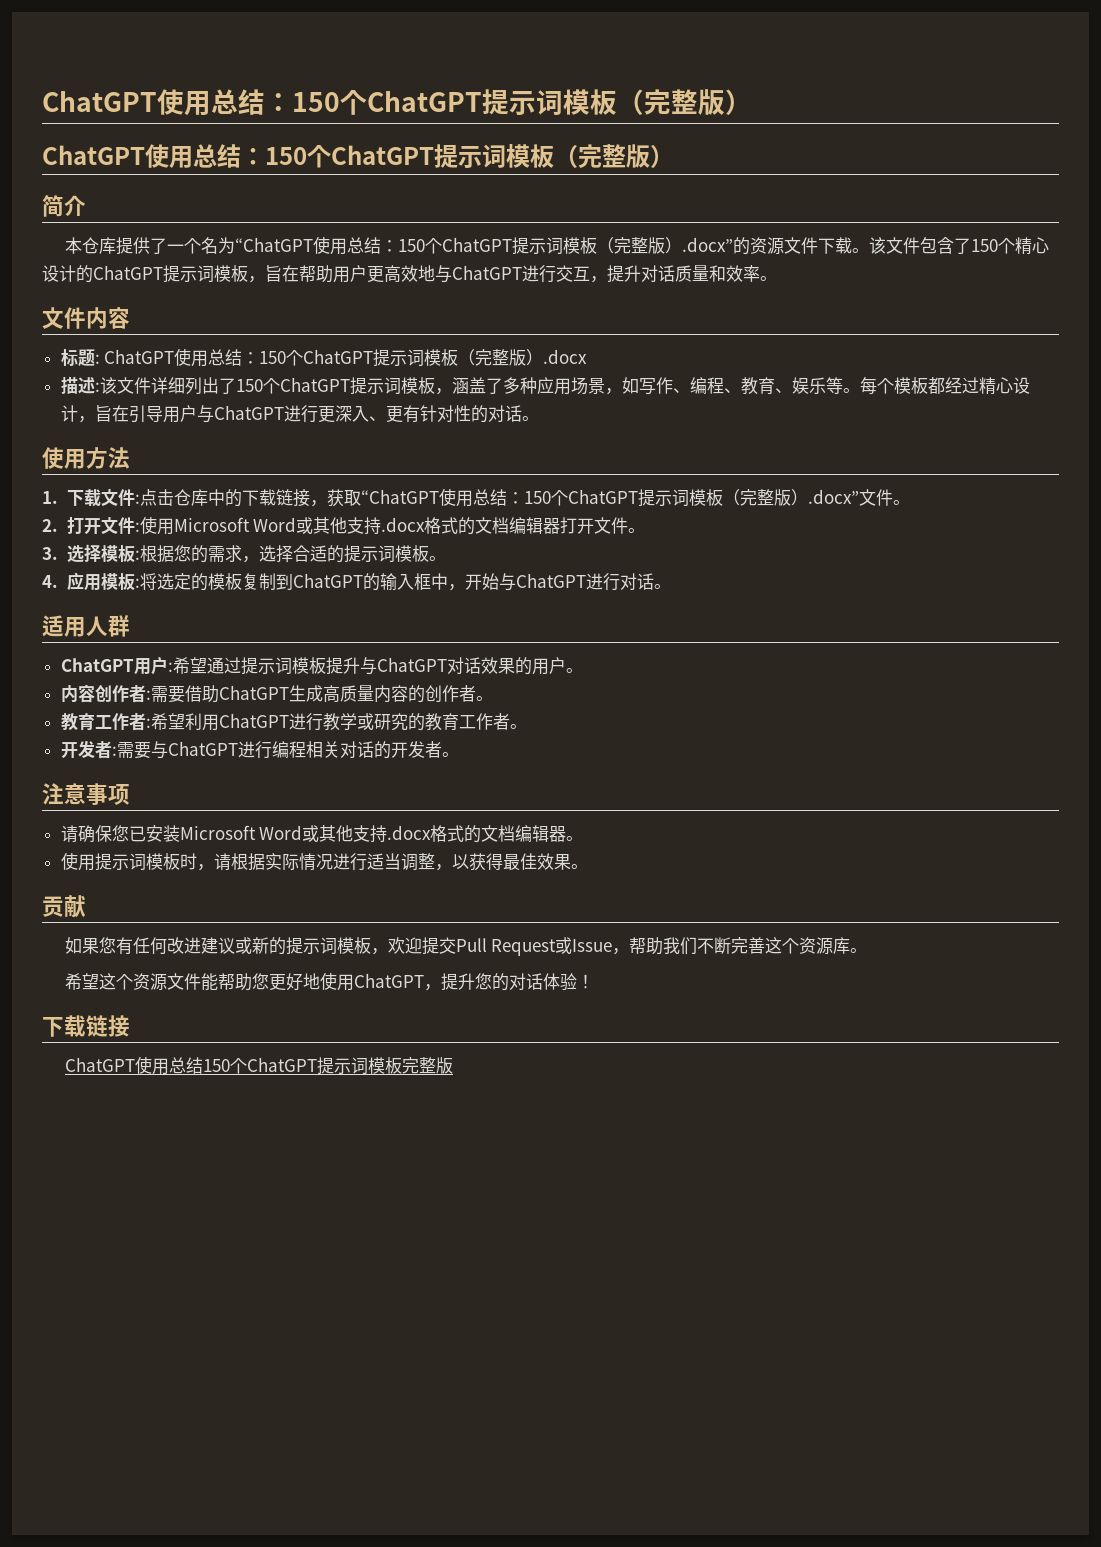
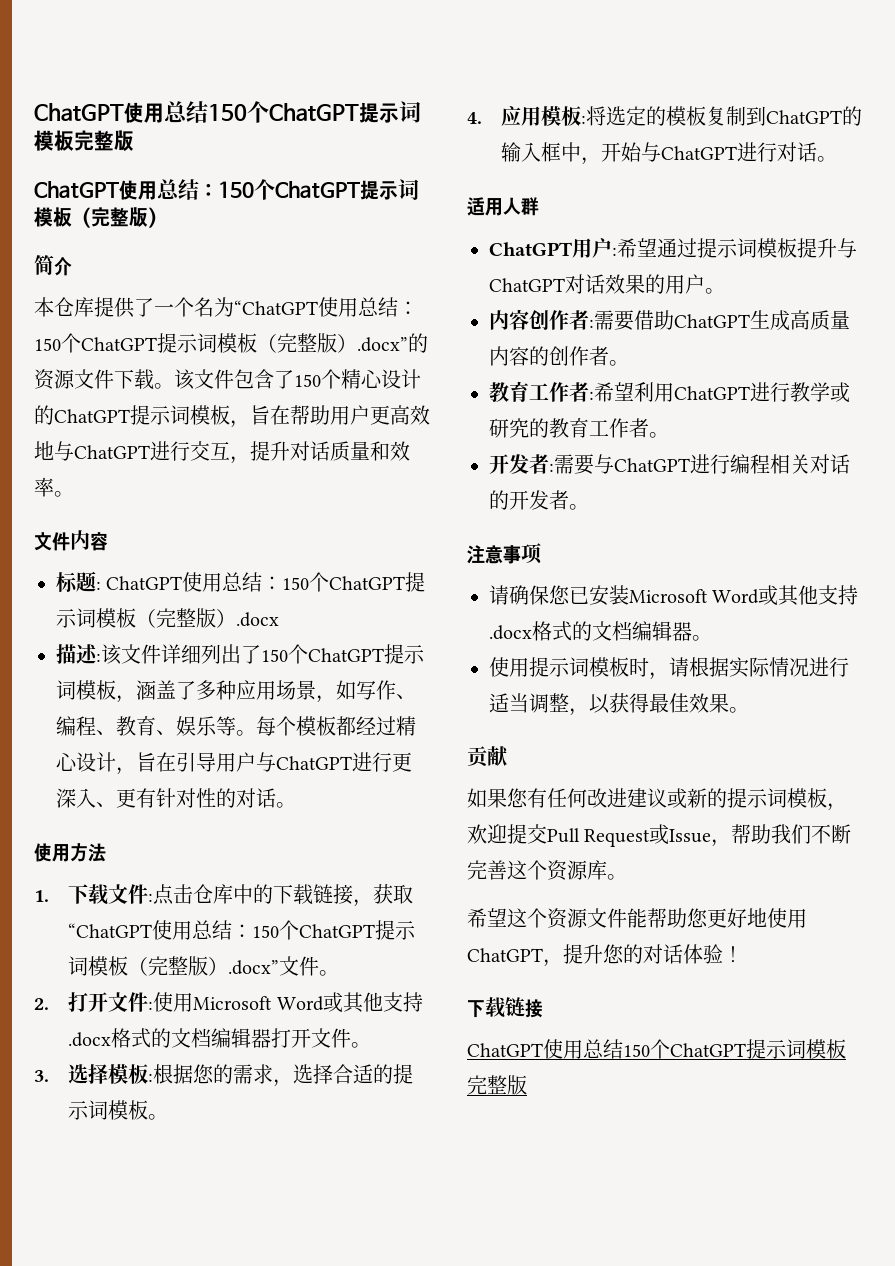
[42,89,752,116] ChatGPT使用总结：150个ChatGPT提示词模板（完整版） -> [34,101,421,123] [34,130,134,151] ChatGPT使用总结150个ChatGPT提示词模板完整版

